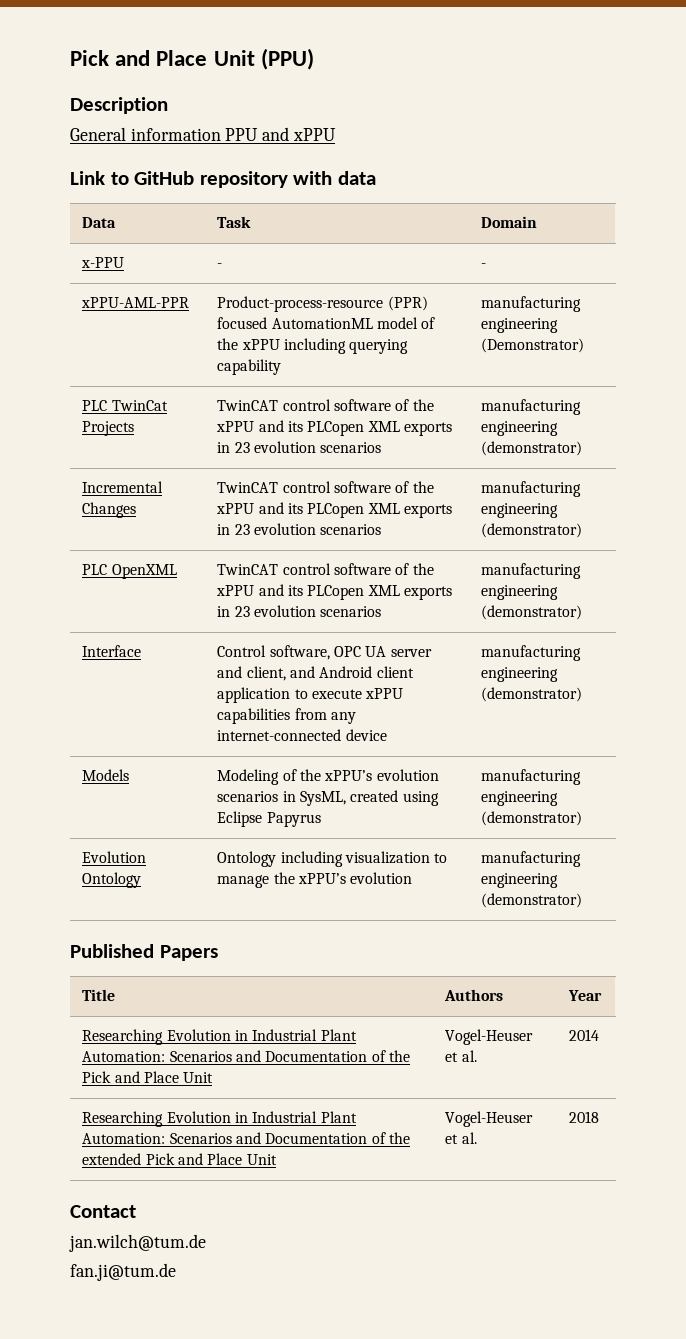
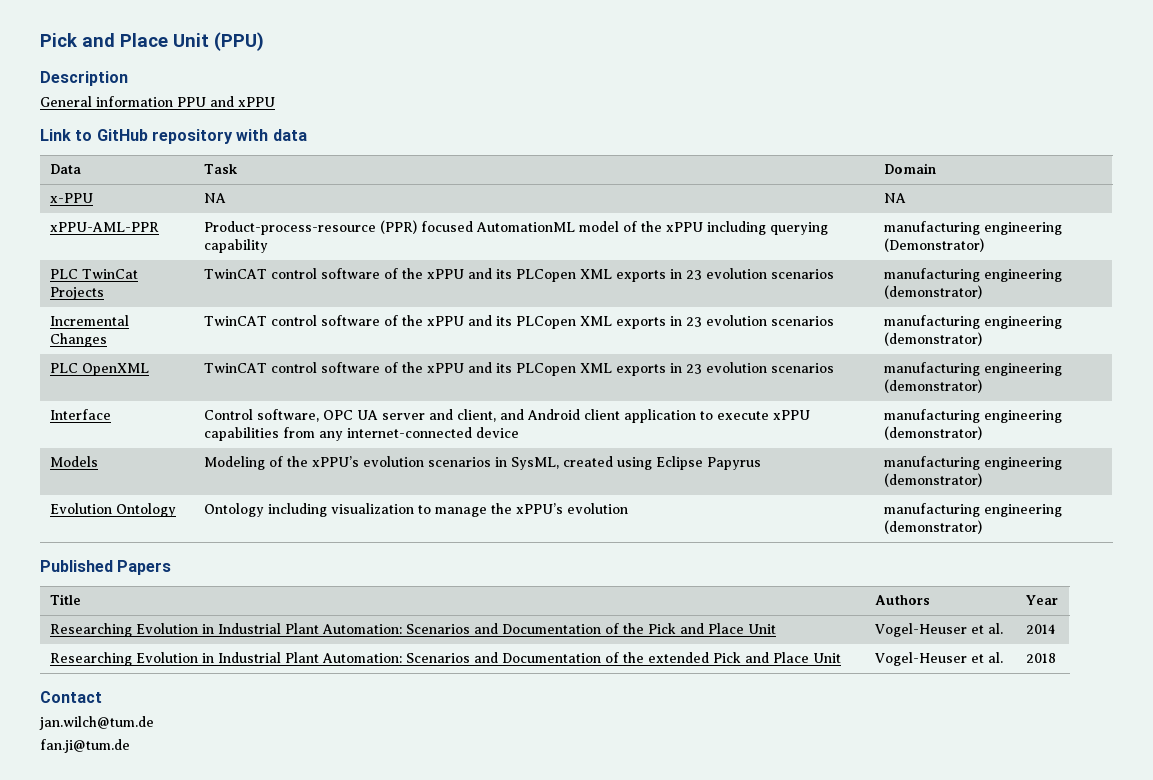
[217,263,223,268] [481,263,487,268] - | - -> [204,193,227,203] [884,193,907,203] NA | NA

